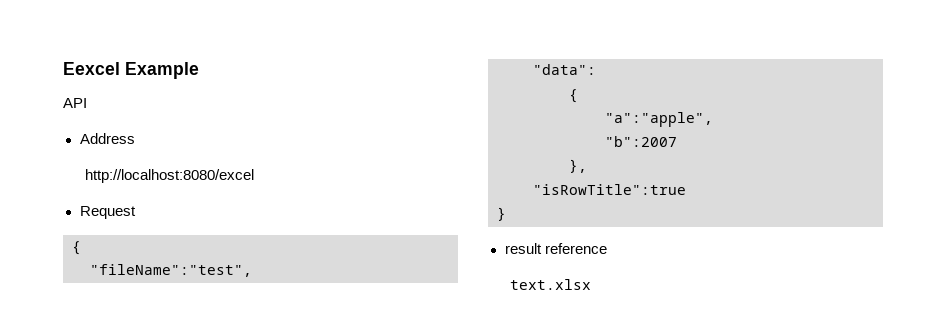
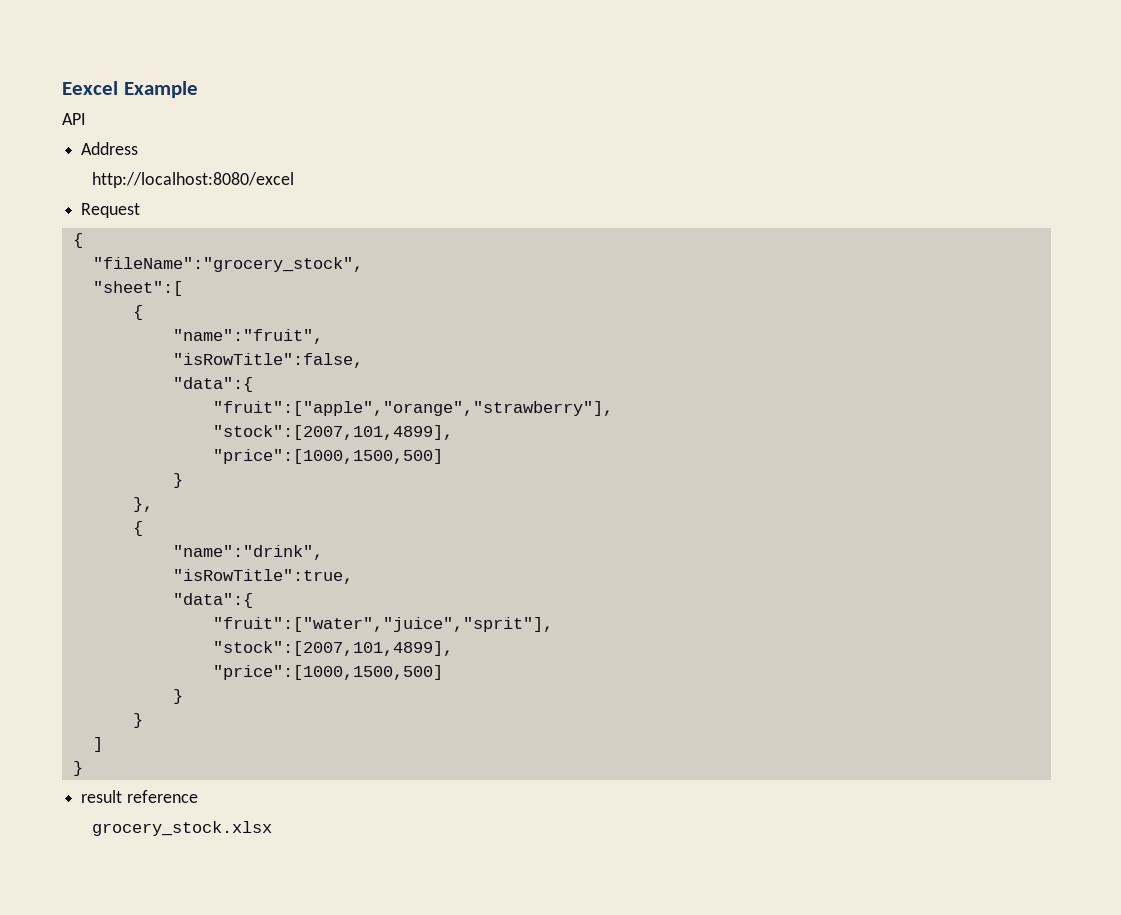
[90,264,252,277] [533,64,596,75] [569,89,578,103] [605,112,713,127] [605,136,677,147] [569,159,587,173] [533,184,686,195] "fileName":"test", // "data": // { // "a":"apple", // "b":2007 // }, // "isRowTitle":true -> [92,257,363,272] [92,281,183,296] [132,305,143,320] [172,329,323,344] [172,353,363,368] [172,377,253,392] [212,401,613,416] [212,425,453,440] [212,449,443,464] [172,473,183,488] [132,497,153,512] [132,521,143,536] [172,545,323,560] [172,569,353,584] [172,593,253,608] [212,617,553,632] [212,641,453,656] [212,665,443,680] [172,689,183,704] [132,713,143,728] [92,737,103,752] "fileName":"grocery_stock", // "sheet":[ // { // "name":"fruit", // "isRowTitle":false, // "data":{ // "fruit":["apple","orange","strawberry"], // "stock":[2007,101,4899], // "price":[1000,1500,500] // } // }, // { // "name":"drink", // "isRowTitle":true, // "data":{ // "fruit":["water","juice","sprit"], // "stock":[2007,101,4899], // "price":[1000,1500,500] // } // } // ]
[510,279,592,290] text.xlsx -> [91,821,272,836] grocery_stock.xlsx

